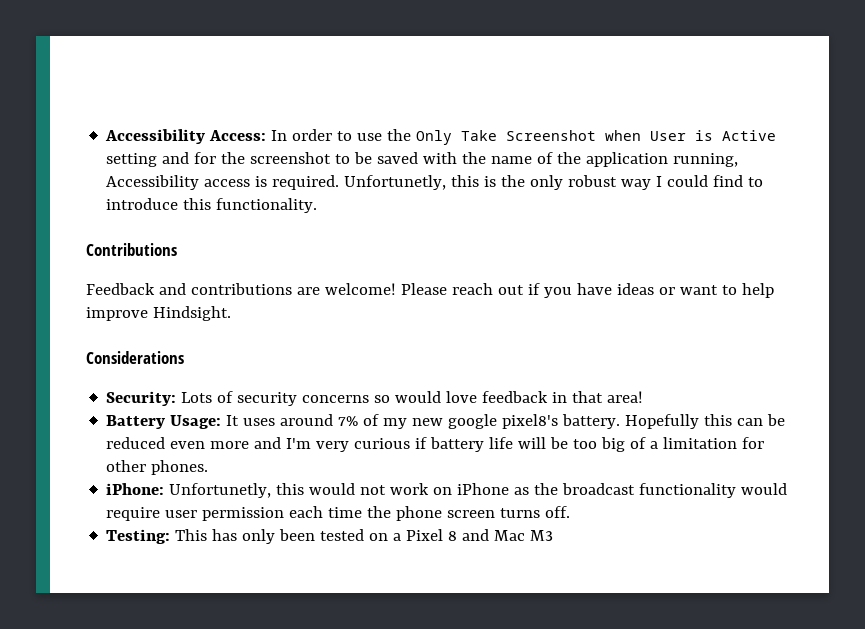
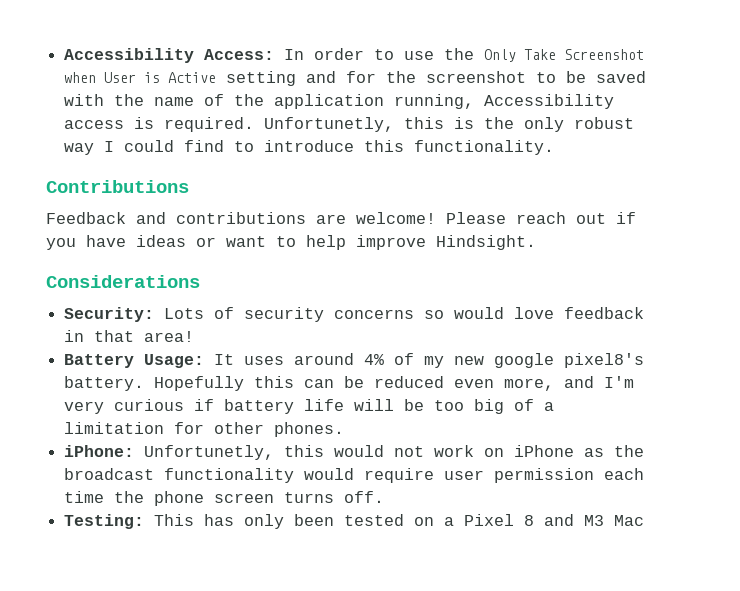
[338,416,359,426] 7% -> [364,354,385,365] 4%
[210,441,250,449] more -> [504,378,555,391] more,
[494,530,554,541] Mac M3 -> [584,515,645,526] M3 Mac

